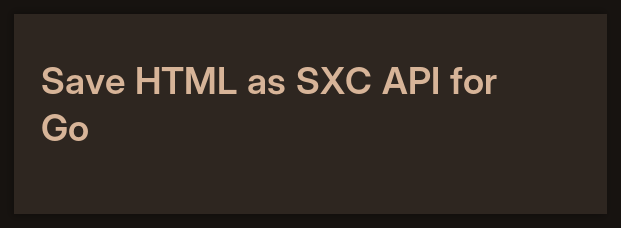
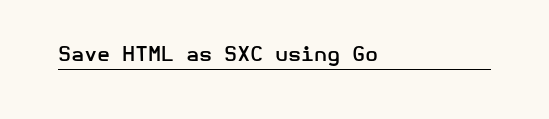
[381,67,497,94] API for -> [275,46,340,66] using

